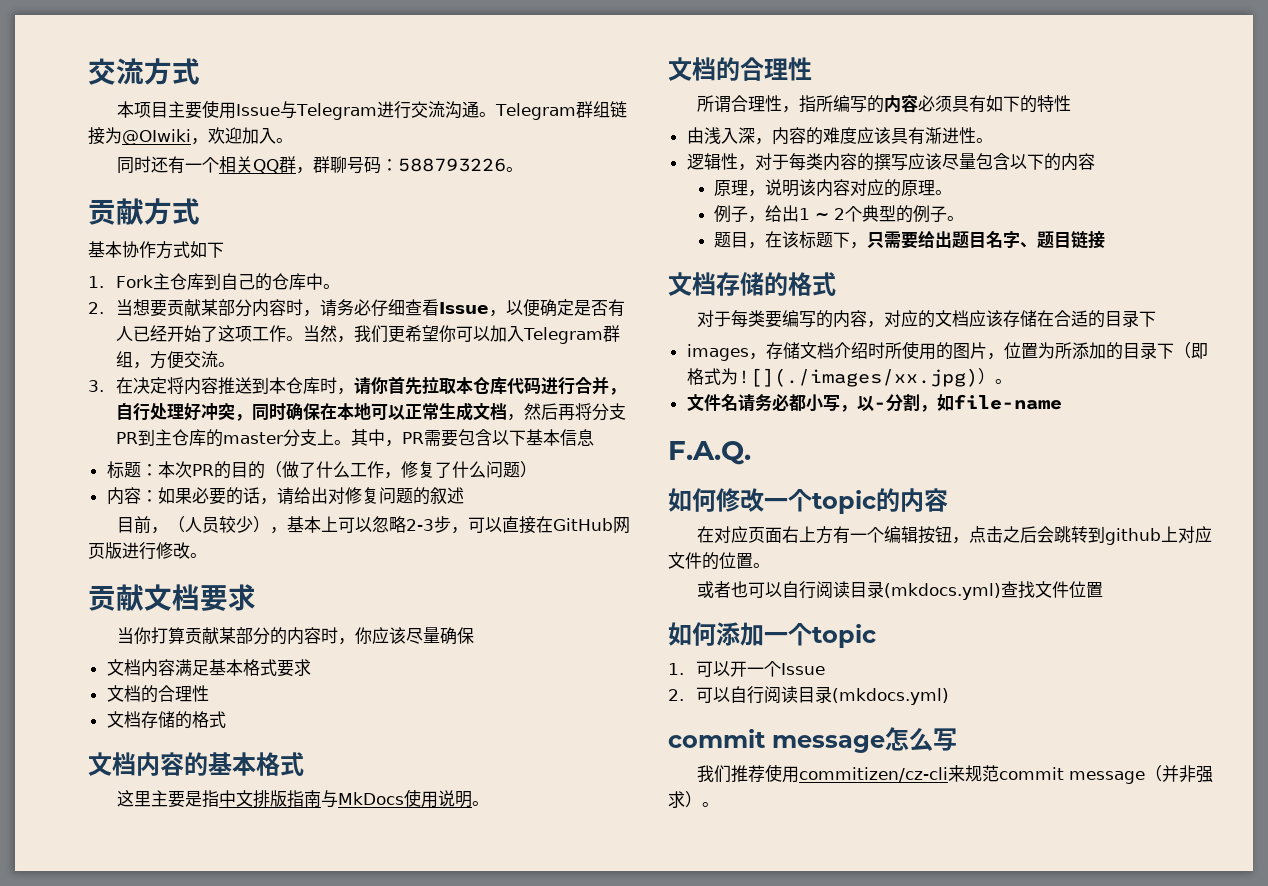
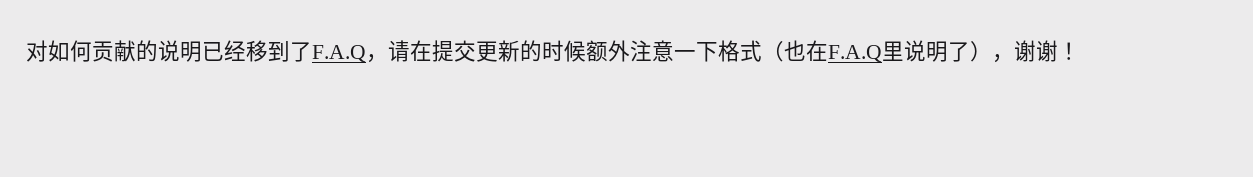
[88,58,200,85] [116,100,627,120] [88,127,293,145] [116,156,523,174] [88,198,200,225] [88,241,224,259] [88,273,340,291] [88,299,625,317] [115,325,621,344] [115,351,235,369] [88,376,626,395] [115,402,626,421] [115,429,594,447] [106,461,537,479] [106,487,464,505] [116,516,630,534] [88,542,207,560] [88,584,256,611] [116,627,474,645] [106,659,311,677] [106,685,209,703] [106,711,226,729] [88,752,304,776] [116,789,489,808] [668,57,812,81] [696,94,1071,113] [686,127,993,145] [686,153,1095,171] [714,179,953,197] [714,205,965,223] [714,230,1106,249] [668,272,836,296] [696,310,1156,328] [686,341,1208,361] [686,368,1012,387] [686,394,1062,412] [668,441,751,465] [668,488,948,514] [696,526,1212,545] [668,552,770,570] [696,581,1103,600] [668,622,876,648] [668,661,825,677] [668,686,949,705] [668,727,957,753] [696,764,1213,784] [668,791,719,808] 交流方式 // 本项目主要使用Issue与Telegram进行交流沟通。Telegram群组链接为@OIwiki，欢迎加入。 // 同时还有一个相关QQ群，群聊号码：588793226。 // 贡献方式 // 基本协作方式如下 // 1. Fork主仓库到自己的仓库中。 // 2.当想要贡献某部分内容时，请务必仔细查看Issue，以便确定是否有人已经开始了这项工作。当然，我们更希望你可以加入Telegram群组，方便交流。 // 3.在决定将内容推送到本仓库时，请你首先拉取本仓库代码进行合并，自行处理好冲突，同时确保在本地可以正常生成文档，然后再将分支PR到主仓库的master分支上。其中，PR需要包含以下基本信息 // 标题：本次PR的目的（做了什么工作，修复了什么问题） // 内容：如果必要的话，请给出对修复问题的叙述 // 目前，（人员较少），基本上可以忽略2-3步，可以直接在GitHub网页版进行修改。 // 贡献文档要求 // 当你打算贡献某部分的内容时，你应该尽量确保 // 文档内容满足基本格式要求 // 文档的合理性 // 文档存储的格式 // 文档内容的基本格式 // 这里主要是指中文排版指南与MkDocs使用说明。 // 文档的合理性 // 所谓合理性，指所编写的内容必须具有如下的特性 // 由浅入深，内容的难度应该具有渐进性。 // 逻辑性，对于每类内容的撰写应该尽量包含以下的内容 // 原理，说明该内容对应的原理。 // 例子，给出1 ~ 2个典型的例子。 // 题目，在该标题下，只需要给出题目名字、题目链接 // 文档存储的格式 // 对于每类要编写的内容，对应的文档应该存储在合适的目录下 // images，存储文档介绍时所使用的图片，位置为所添加的目录下（即格式为![](./images/xx.jpg)）。 // 文件名请务必都小写，以-分割，如file-name // F.A.Q. // 如何修改一个topic的内容 // 在对应页面右上方有一个编辑按钮，点击之后会跳转到github上对应文件的位置。 // 或者也可以自行阅读目录(mkdocs.yml)查找文件位置 // 如何添加一个topic // 1.可以开一个Issue // 2.可以自行阅读目录(mkdocs.yml) // commit message怎么写 // 我们推荐使用commitizen/cz-cli来规范commit message（并非强求）。 -> [26,40,1080,63] 对如何贡献的说明已经移到了F.A.Q，请在提交更新的时候额外注意一下格式（也在F.A.Q里说明了），谢谢！

